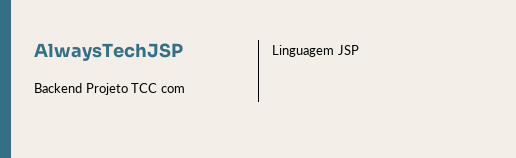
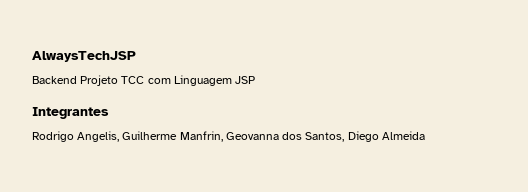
(359, 50) none -> [32,107,109,119] [32,131,425,142] // Integrantes // Rodrigo Angelis, Guilherme Manfrin, Geovanna dos Santos, Diego Almeida

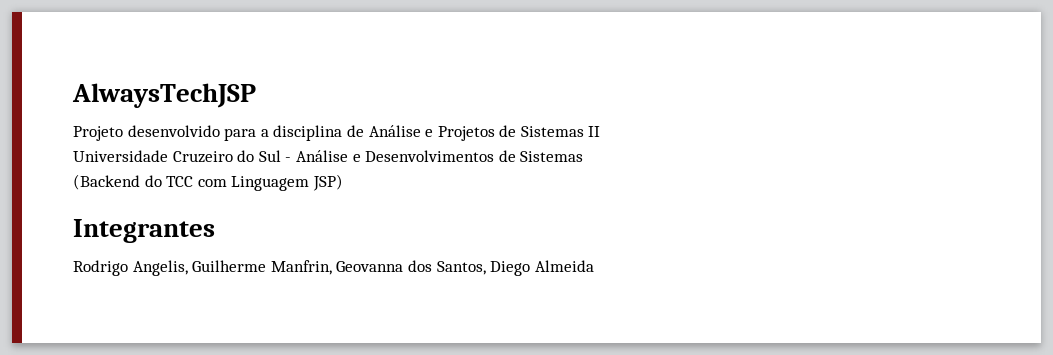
[32,75,119,86] Backend Projeto -> [73,125,601,141] [73,150,584,163] [73,174,162,190] Projeto desenvolvido para a disciplina de Análise e Projetos de Sistemas II // Universidade Cruzeiro do Sul - Análise e Desenvolvimentos de Sistemas // (Backend do
[235,76,256,84] JSP -> [312,174,343,191] JSP)

